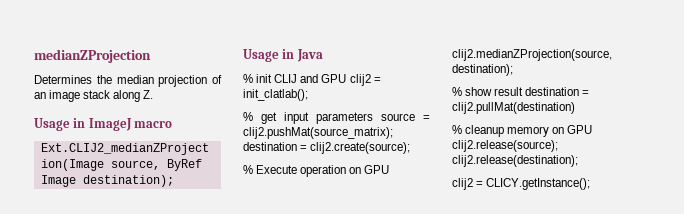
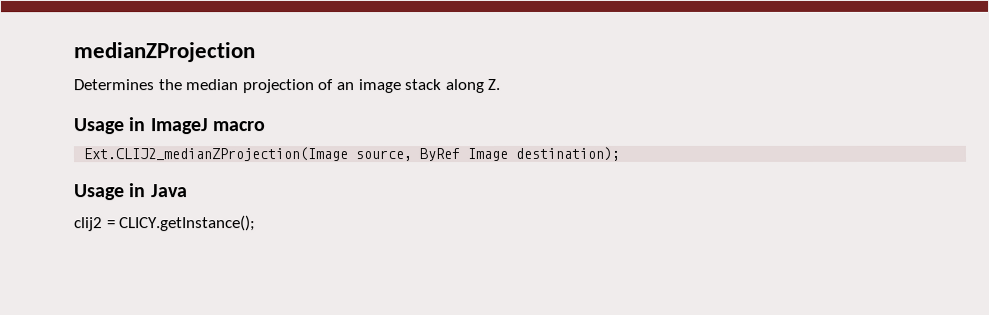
[243,74,381,86] [243,89,308,101] [243,112,430,124] [243,127,393,139] [243,142,411,154] [243,165,390,177] [452,49,612,61] [452,64,513,76] [452,87,590,96] [452,102,575,114] [452,125,593,137] [452,140,558,152] [452,155,578,167] // % init CLIJ and GPU clij2 = init_clatlab(); // % get input parameters source = clij2.pushMat(source_matrix); destination = clij2.create(source); // % Execute operation on GPU clij2.medianZProjection(source, destination); // % show result destination = clij2.pullMat(destination) // % cleanup memory on GPU clij2.release(source); clij2.release(destination); -> (188, 191) none

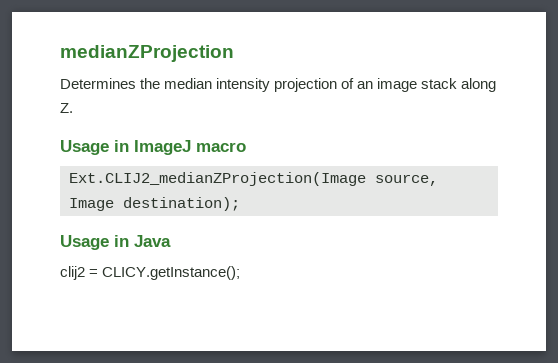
(239, 85) none -> [216,78,271,92] intensity
[419,148,462,162] ByRef -> (438, 180) none

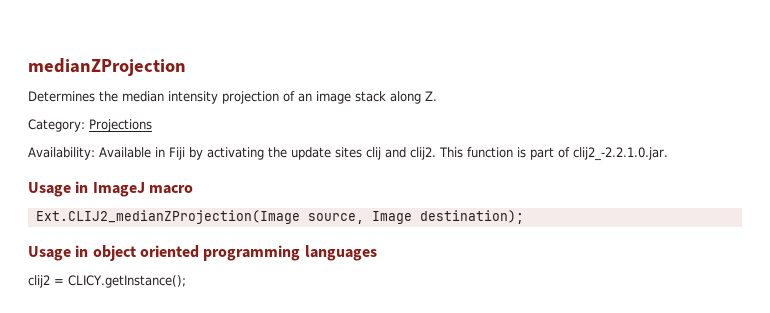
(73, 108) none -> [28,119,152,132] [28,147,668,161] // Category: Projections // Availability: Available in Fiji by activating the update sites clij and clij2. This function is part of clij2_-2.2.1.0.jar.
[134,235,171,247] Java -> [92,245,377,261] object oriented programming languages

